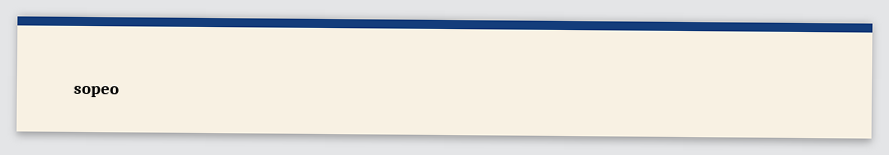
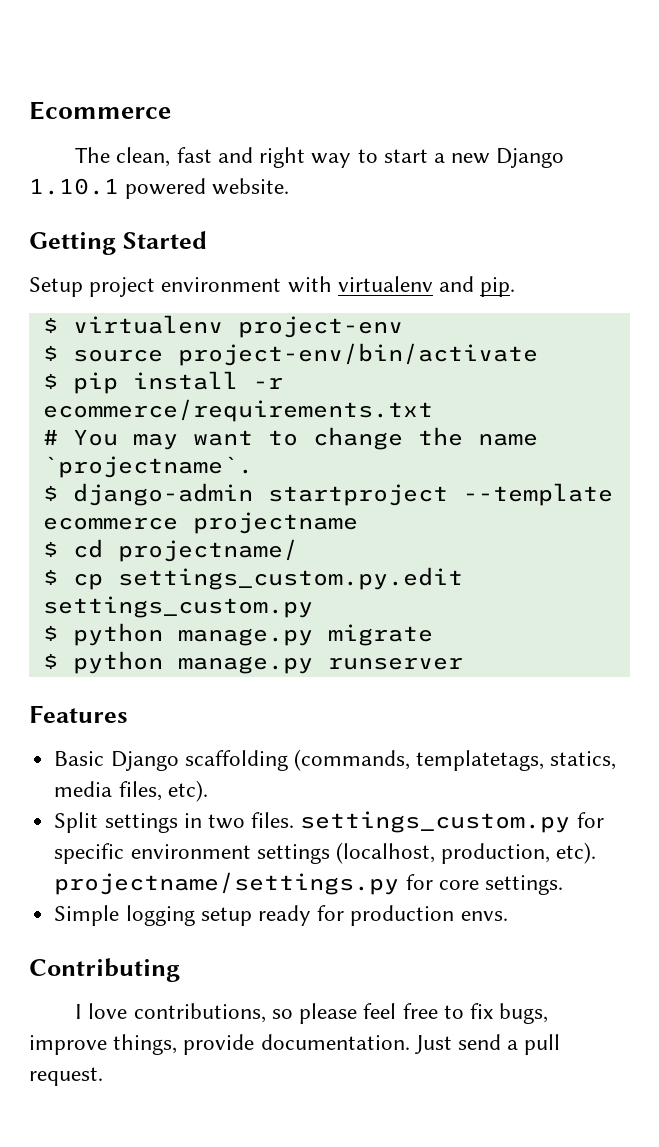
[73,85,119,98] sopeo -> [29,101,171,120] [75,147,565,168] [29,178,290,199] [29,231,207,255] [29,276,516,297] [42,315,403,338] [42,343,538,366] [42,371,283,394] [42,399,433,422] [42,427,538,450] [42,456,253,478] [42,483,613,506] [42,512,358,534] [42,539,298,562] [42,567,463,590] [42,596,313,618] [42,623,433,646] [42,651,463,674] [29,705,128,723] [54,749,617,771] [54,780,208,802] [54,811,604,833] [54,842,597,864] [54,872,563,895] [54,905,508,926] [29,958,180,982] [75,1003,549,1024] [29,1034,561,1055] [29,1067,103,1086] Ecommerce // The clean, fast and right way to start a new Django 1.10.1 powered website. // Getting Started // Setup project environment with virtualenv and pip. // $ virtualenv project-env // $ source project-env/bin/activate // $ pip install -r ecommerce/requirements.txt // # You may want to change the name `projectname`. // $ django-admin startproject --template ecommerce projectname // $ cd projectname/ // $ cp settings_custom.py.edit settings_custom.py // $ python manage.py migrate // $ python manage.py runserver // Features // Basic Django scaffolding (commands, templatetags, statics, media files, etc). // Split settings in two files. settings_custom.py for specific environment settings (localhost, production, etc). projectname/settings.py for core settings. // Simple logging setup ready for production envs. // Contributing // I love contributions, so please feel free to fix bugs, improve things, provide documentation. Just send a pull request.

